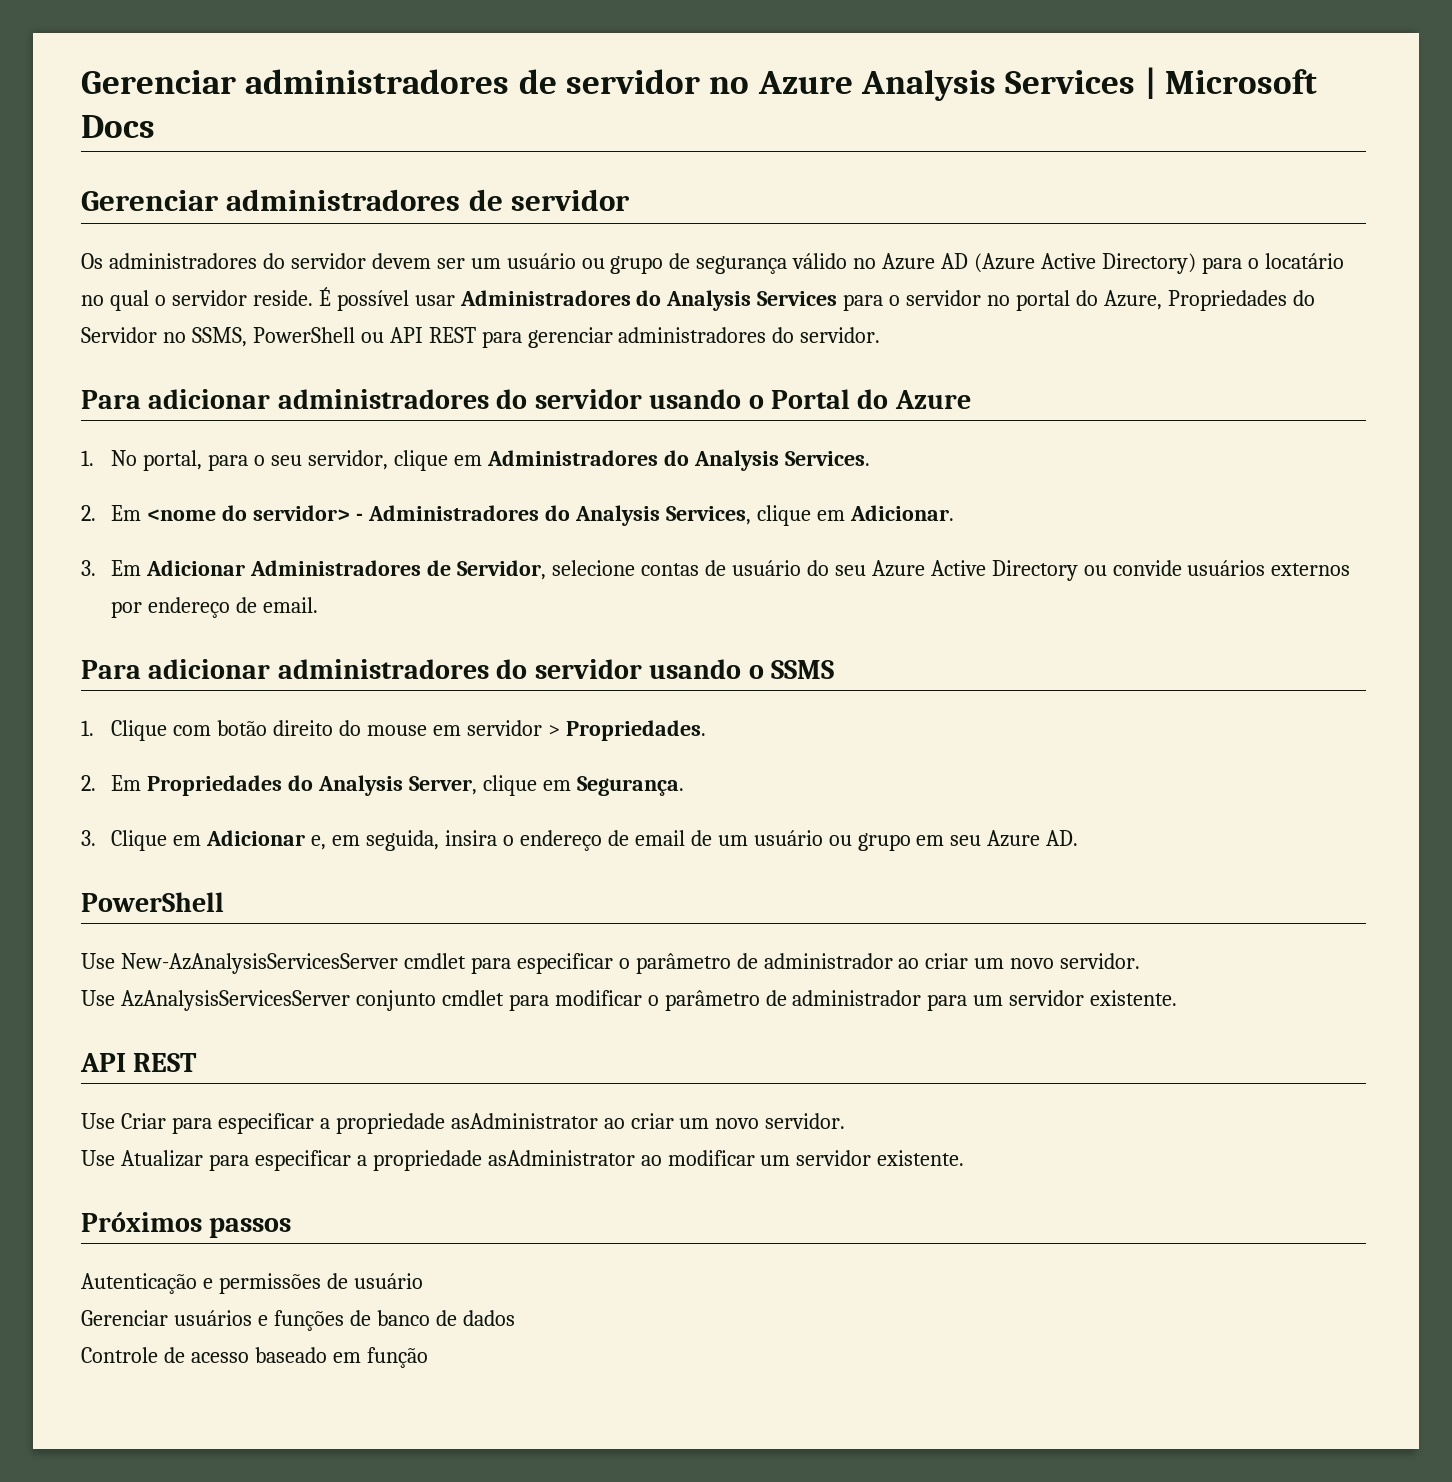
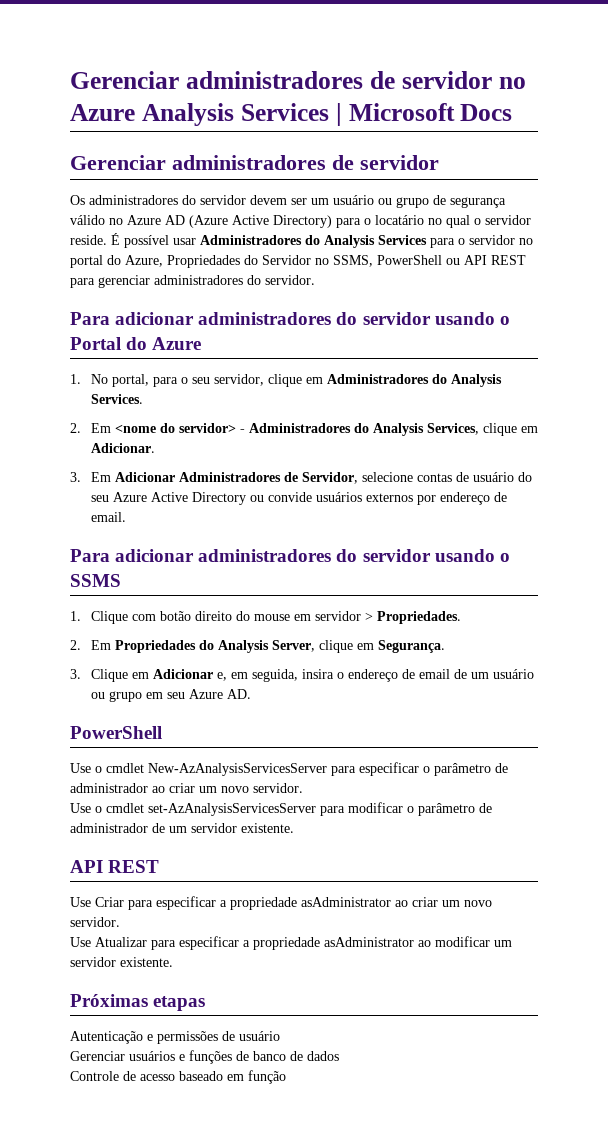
[120,953,466,974] New-AzAnalysisServicesServer cmdlet -> [95,763,327,776] o cmdlet New-AzAnalysisServicesServer
[120,990,504,1011] AzAnalysisServicesServer conjunto cmdlet -> [95,803,316,816] o cmdlet set-AzAnalysisServicesServer
[927,994,968,1011] para -> [152,823,165,833] de
[81,1212,292,1238] Próximos passos -> [70,994,206,1011] Próximas etapas

